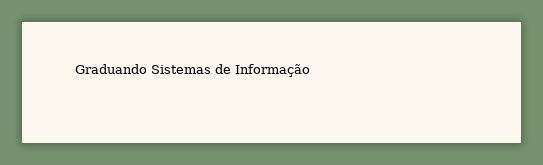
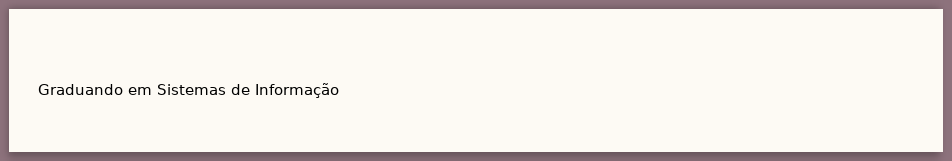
(147, 69) none -> [128,87,152,95] em

